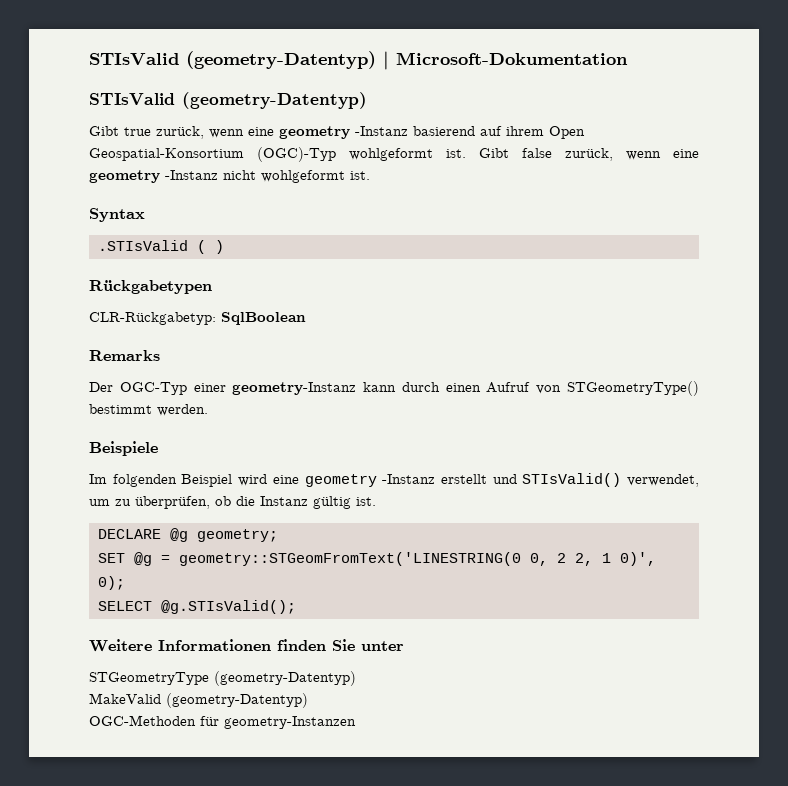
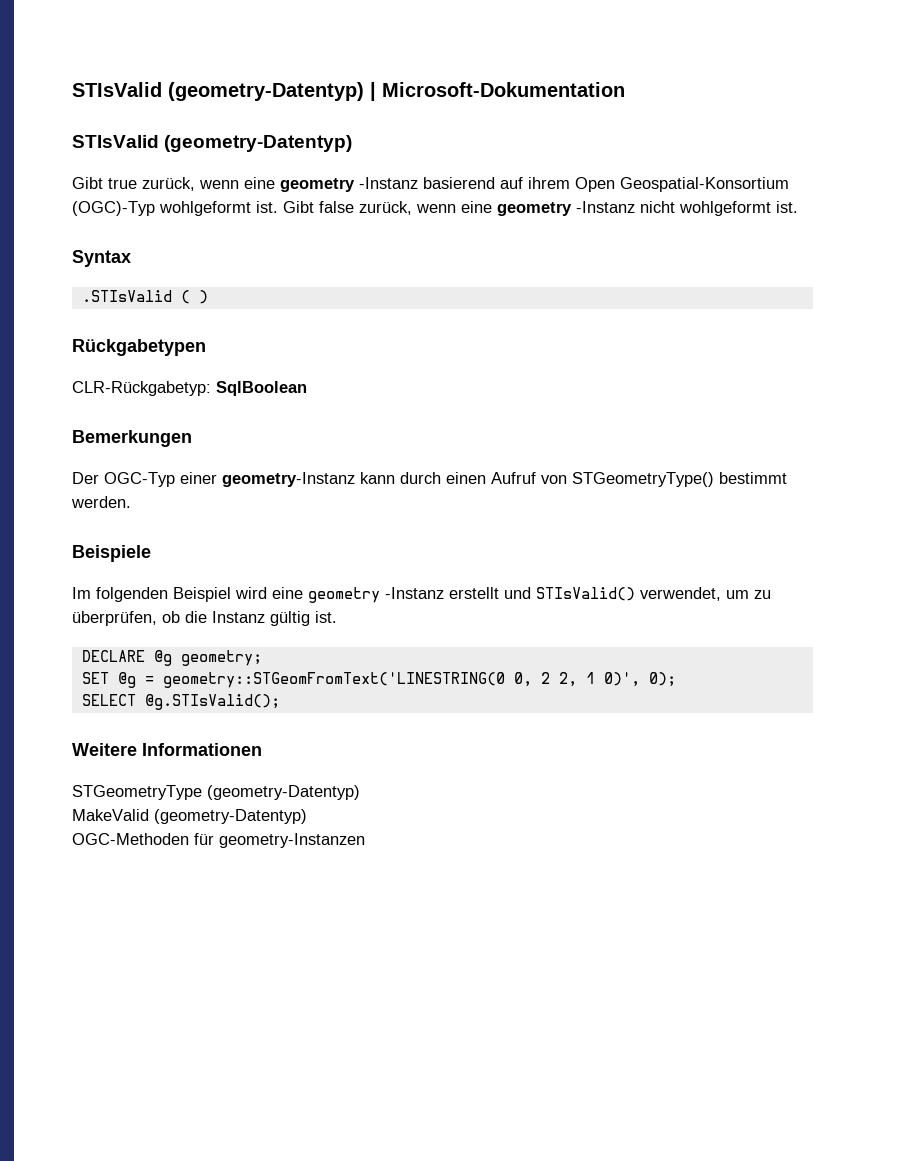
[89,350,160,361] Remarks -> [72,430,192,447] Bemerkungen
[277,639,404,651] finden Sie unter -> (262, 749) none

